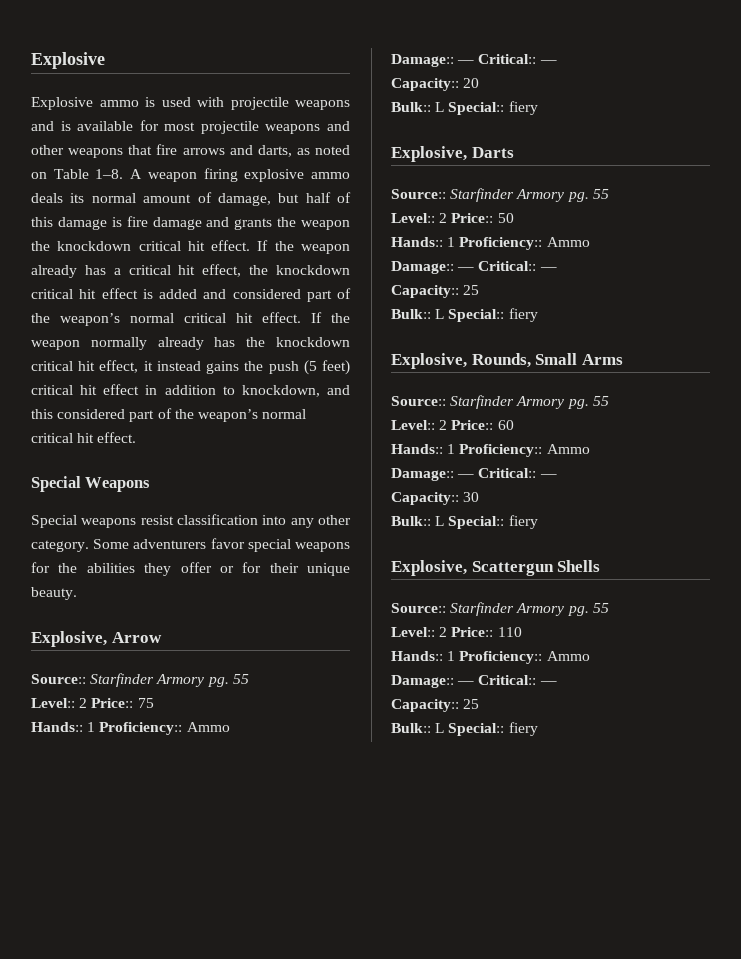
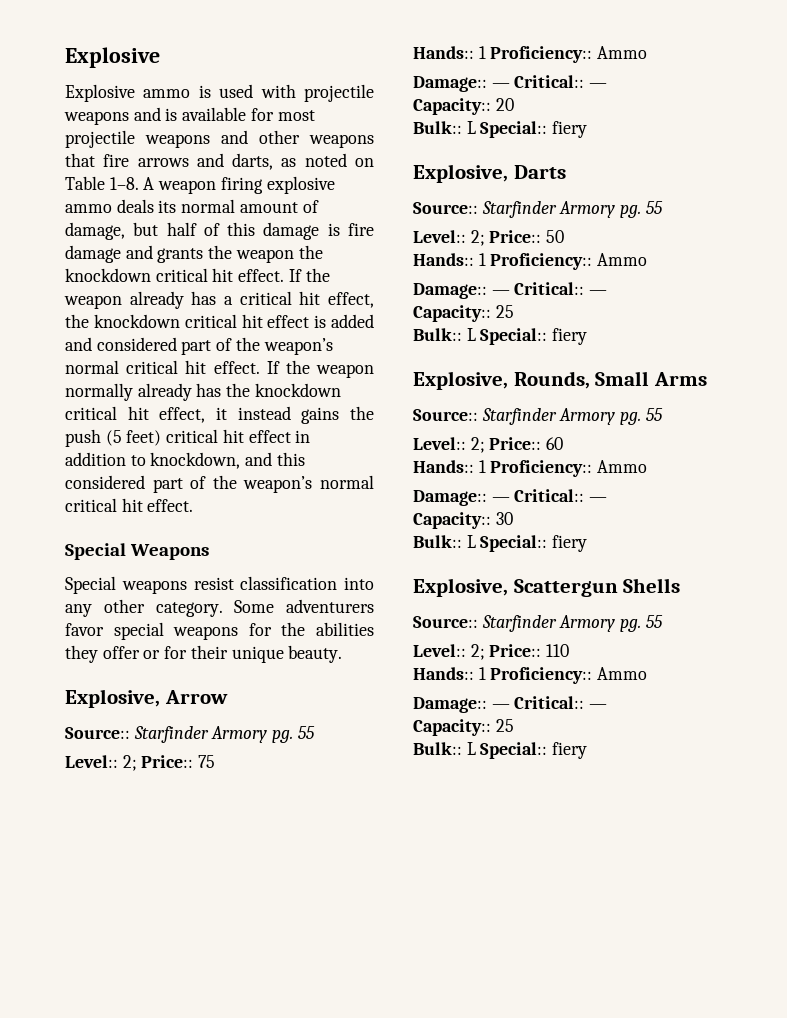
[79,698,88,708] 2 -> [122,755,137,771] 2;
[439,213,448,223] 2 -> [470,230,485,246] 2;
[439,420,448,430] 2 -> [470,437,485,453] 2;
[439,627,448,637] 2 -> [470,644,485,660] 2;

